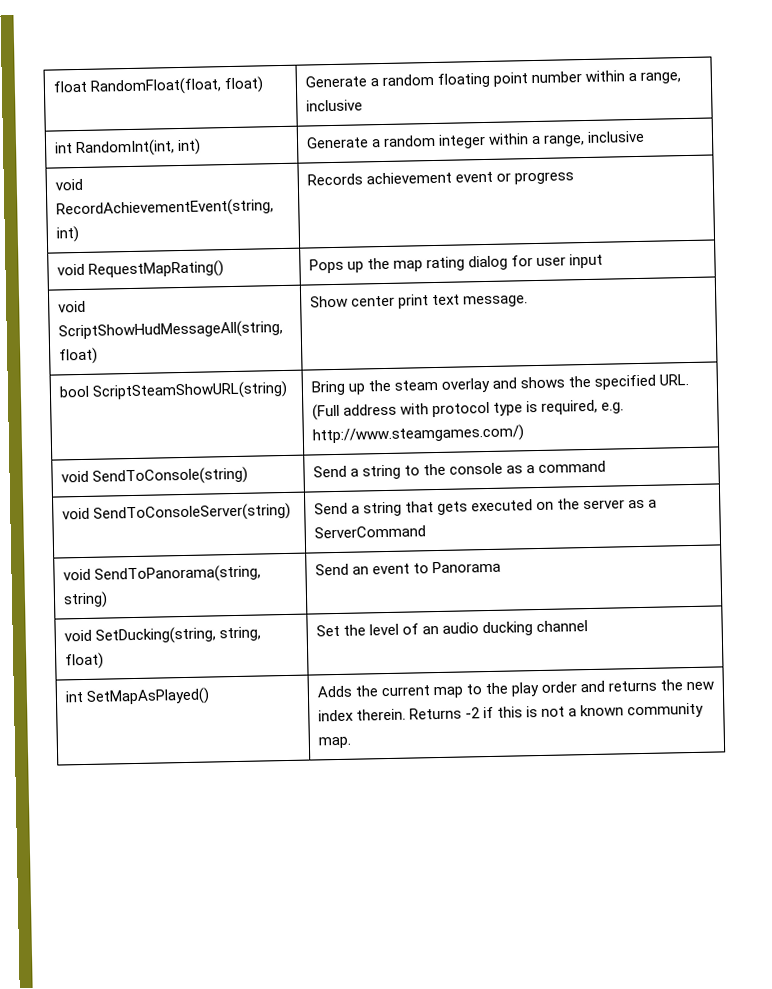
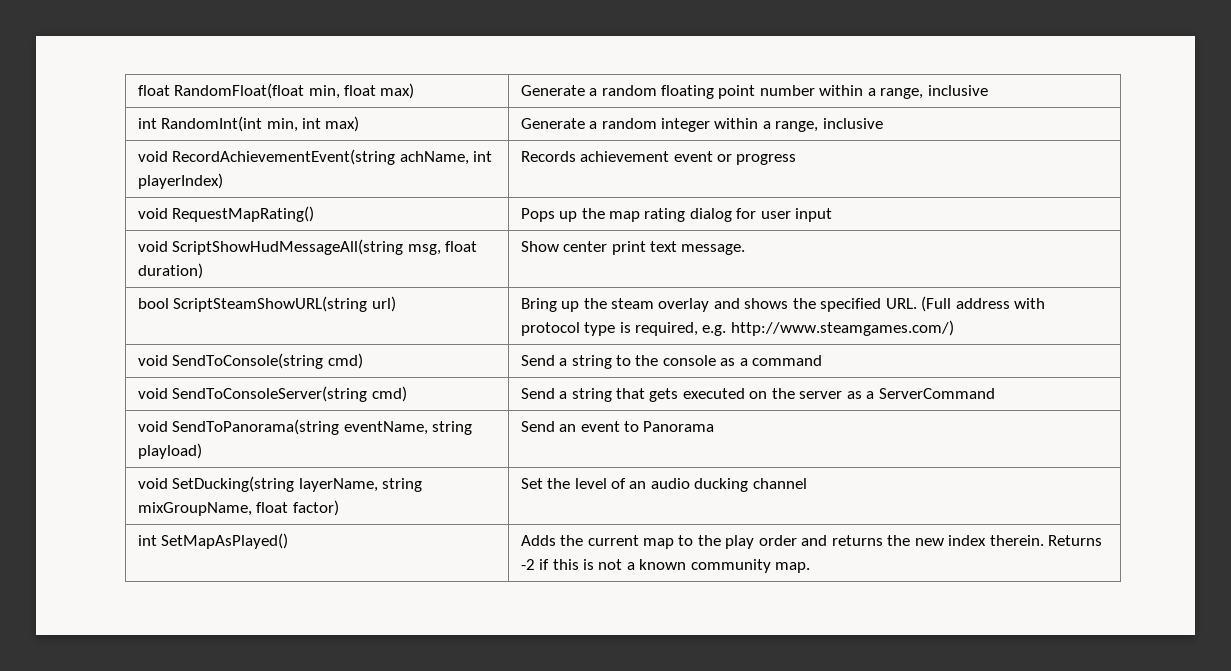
[52,76,264,96] float RandomFloat(float, float) -> [137,83,415,99] float RandomFloat(float min, float max)
[74,138,201,158] RandomInt(int, int) -> [161,116,360,132] RandomInt(int min, int max)
[55,198,274,219] [55,226,79,243] RecordAchievementEvent(string, int) -> [172,149,492,165] [137,173,223,189] RecordAchievementEvent(string achName, int playerIndex)
[57,320,283,341] [58,347,98,365] ScriptShowHudMessageAll(string, float) -> [172,239,477,255] [137,263,203,279] ScriptShowHudMessageAll(string msg, float duration)
[91,380,288,401] ScriptSteamShowURL(string) -> [173,296,396,312] ScriptSteamShowURL(string url)
[91,466,248,486] SendToConsole(string) -> [172,353,363,369] SendToConsole(string cmd)
[92,502,291,523] SendToConsoleServer(string) -> [172,386,407,402] SendToConsoleServer(string cmd)
[93,564,261,584] [62,591,108,609] SendToPanorama(string, string) -> [172,419,472,435] [137,443,202,459] SendToPanorama(string eventName, string playload)
[94,626,261,645] [64,652,104,670] SetDucking(string, string, float) -> [172,476,422,492] [137,500,339,516] SetDucking(string layerName, string mixGroupName, float factor)

